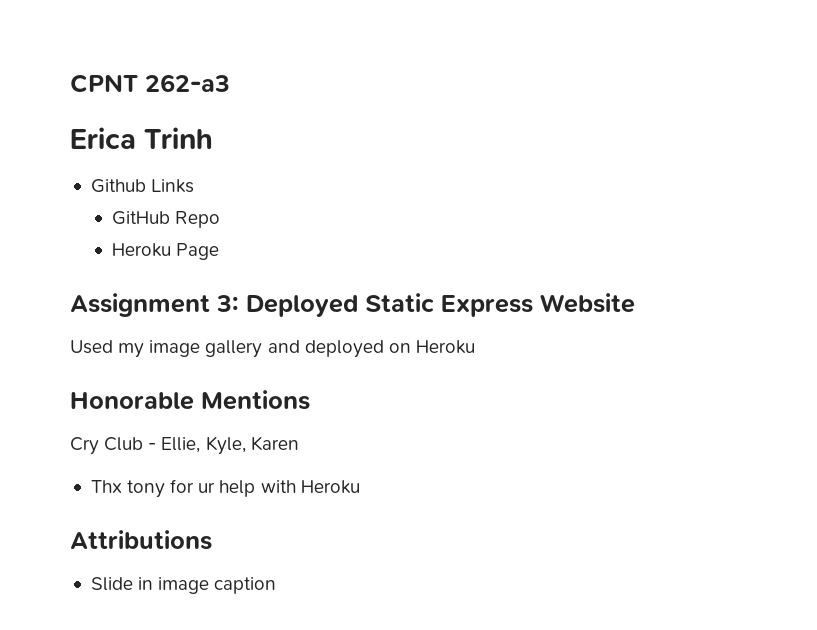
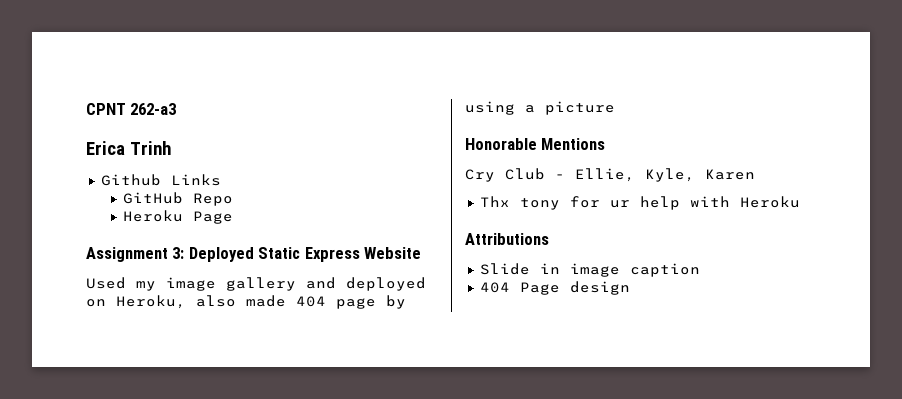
[415,340,475,354] Heroku -> [116,295,406,309] [465,101,615,115] Heroku, also made 404 page by using a picture
(277, 585) none -> [479,281,630,295] // 404 Page design

